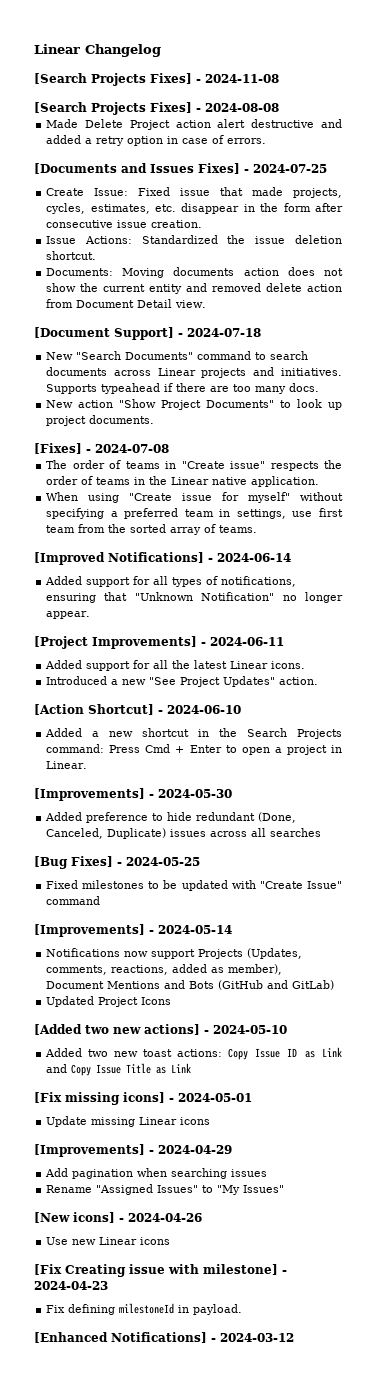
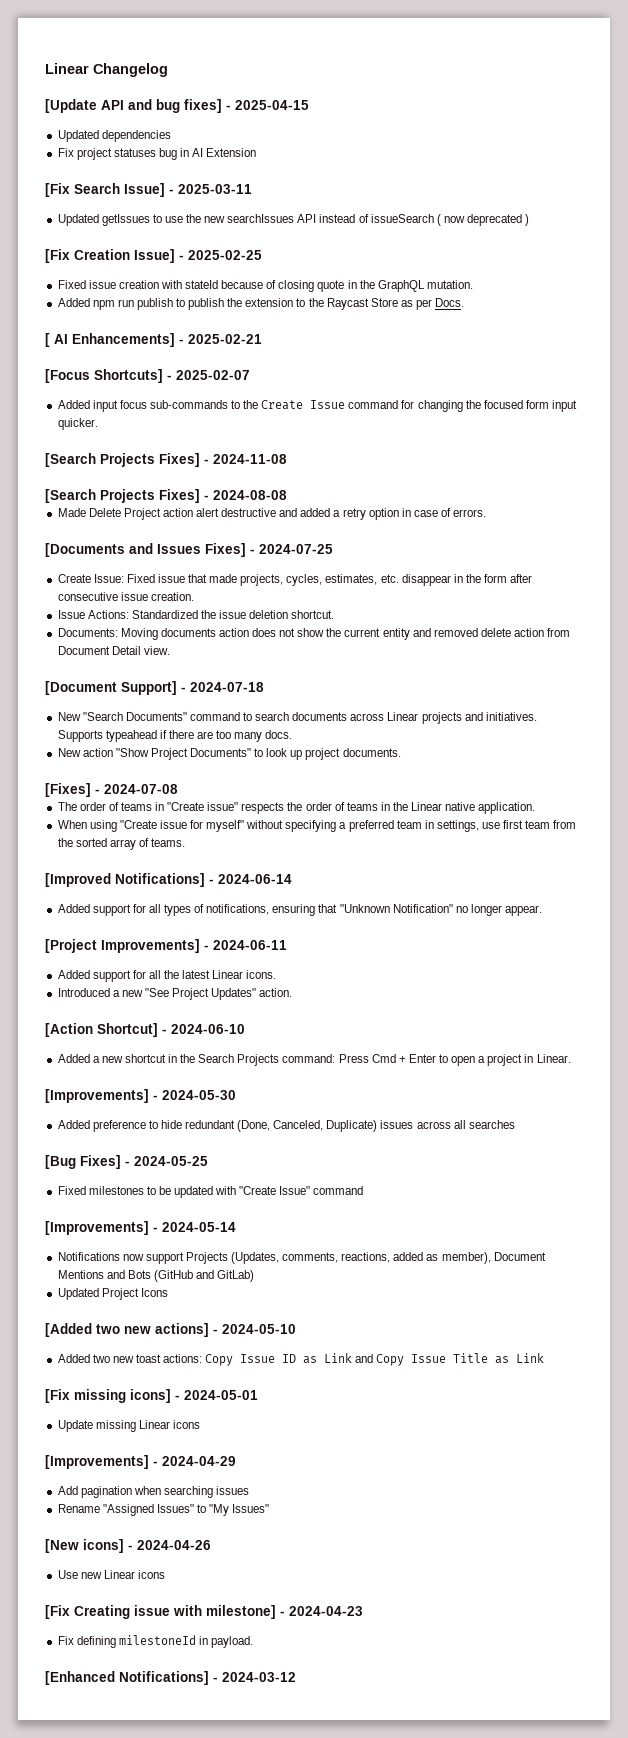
(161, 50) none -> [45,99,309,113] [57,130,171,142] [57,148,257,160] [45,183,252,197] [57,214,530,226] [45,249,262,263] [57,280,473,292] [57,298,465,310] [45,333,262,347] [45,369,250,383] [57,400,578,412] [57,418,98,430] // [Update API and bug fixes] - 2025-04-15 // Updated dependencies // Fix project statuses bug in AI Extension // [Fix Search Issue] - 2025-03-11 // Updated getIssues to use the new searchIssues API instead of issueSearch ( now deprecated ) // [Fix Creation Issue] - 2025-02-25 // Fixed issue creation with stateId because of closing quote in the GraphQL mutation. // Added npm run publish to publish the extension to the Raycast Store as per Docs. // [ AI Enhancements] - 2025-02-21 // [Focus Shortcuts] - 2025-02-07 // Added input focus sub-commands to the Create Issue command for changing the focused form input quicker.

